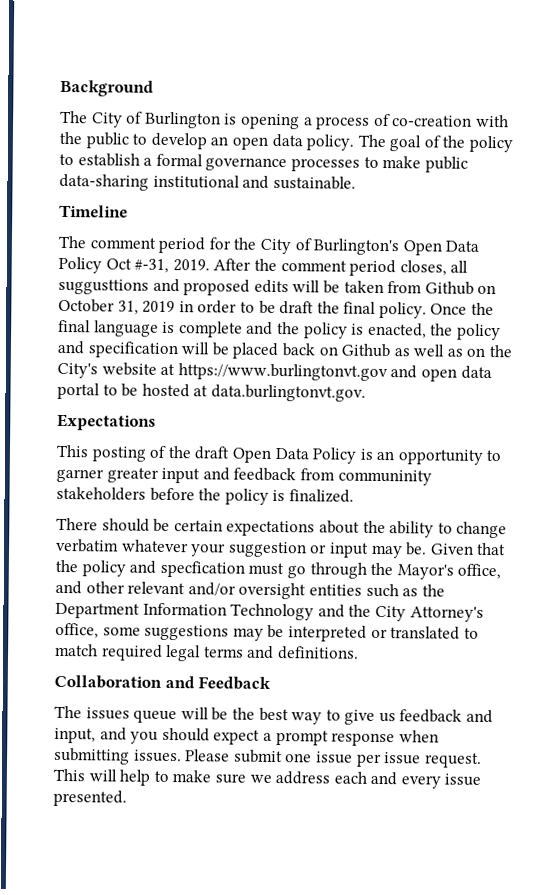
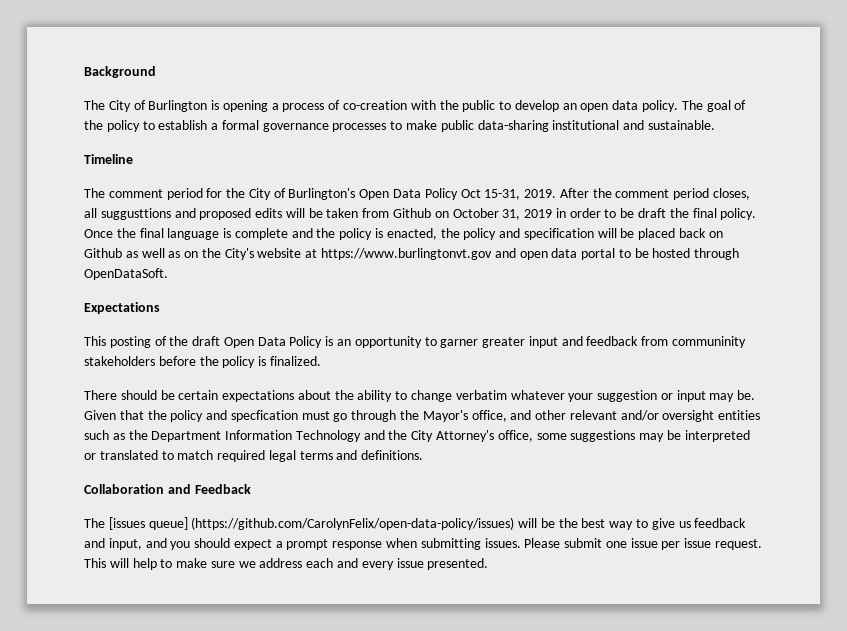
[134,258,170,273] #-31, -> [484,189,521,200] 15-31,
[193,384,366,402] at data.burlingtonvt.gov. -> [694,248,740,260] [84,268,168,280] through OpenDataSoft.
[85,707,178,724] issues queue -> [108,517,515,530] [issues queue] (https://github.com/CarolynFelix/open-data-policy/issues)

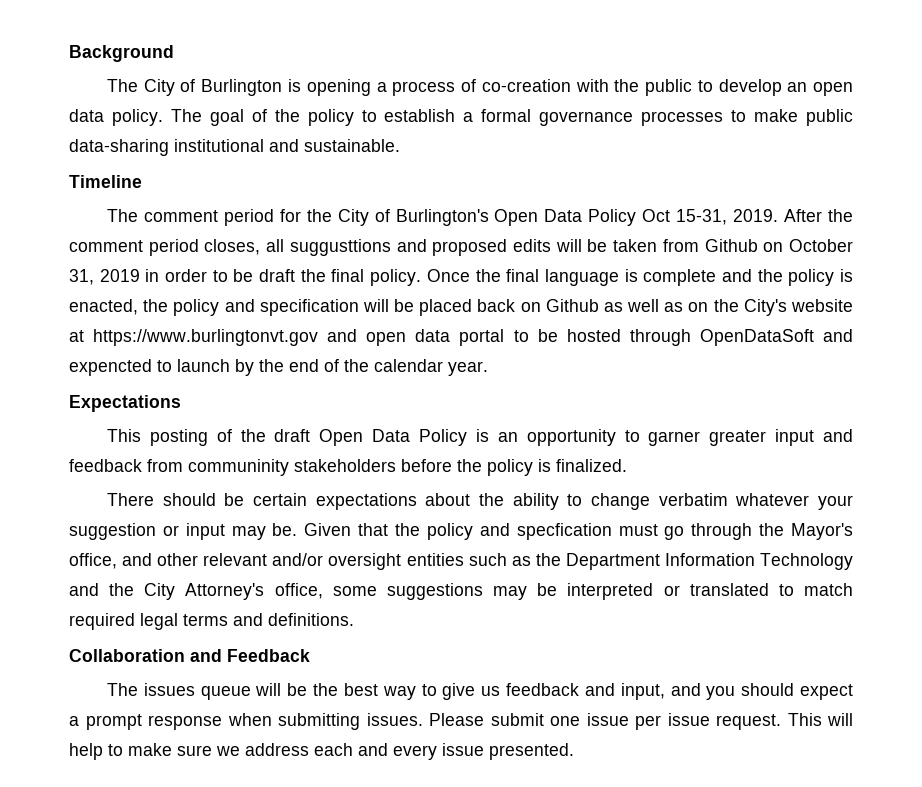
[84,268,168,280] OpenDataSoft. -> [699,329,853,346] [69,359,488,376] OpenDataSoft and expencted to launch by the end of the calendar year.
[108,517,515,530] [issues queue] (https://github.com/CarolynFelix/open-data-policy/issues) -> [143,683,251,700] issues queue

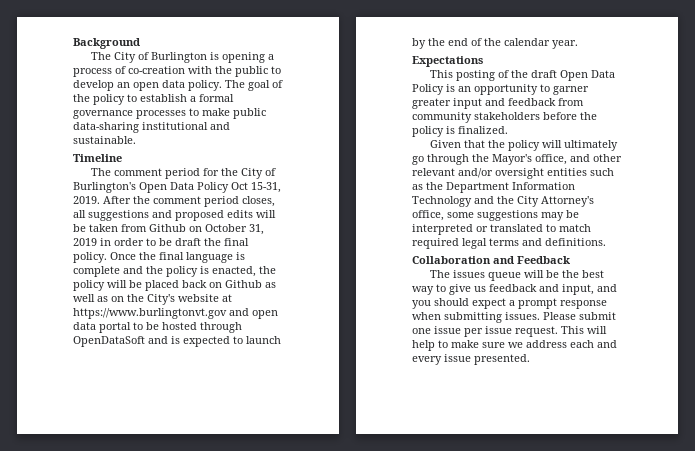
[289,239,391,256] suggusttions -> [88,210,149,221] suggestions
[224,299,359,316] and specification -> (105, 285) none
[69,359,152,376] expencted -> [171,336,230,347] is expected
[188,459,289,476] communinity -> [412,112,472,123] community
[106,493,854,510] [69,523,298,540] There should be certain expectations about the ability to change verbatim whatever your suggestion or input may be. -> (508, 130) none
[479,523,658,540] and specfication must -> [542,140,619,151] will ultimately

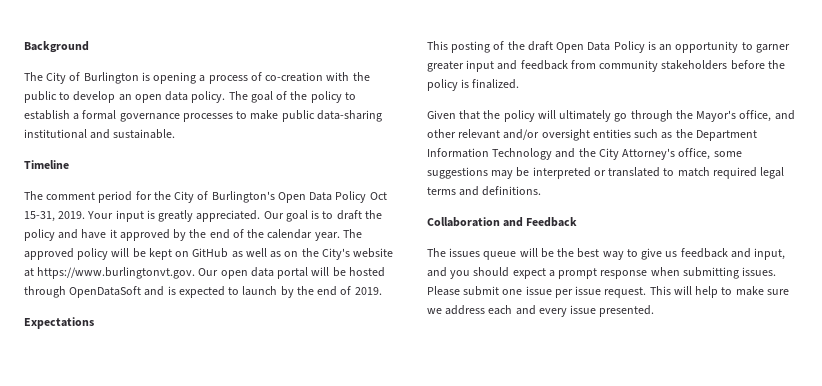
[103,196,275,207] [73,210,276,221] [73,224,264,235] [73,238,249,246] [73,252,245,263] [73,266,276,277] [73,280,262,291] After the comment period closes, all suggestions and proposed edits will be taken from Github on October 31, 2019 in order to be draft the final policy. Once the final language is complete and the policy is enacted, the policy will be placed back on Github -> [87,210,382,222] [24,229,362,241] [24,248,229,260] Your input is greatly appreciated. Our goal is to draft the policy and have it approved by the end of the calendar year. The approved policy will be kept on GitHub
[73,308,249,319] https://www.burlingtonvt.gov and -> [37,267,219,279] https://www.burlingtonvt.gov. Our
[133,322,143,330] to -> [311,267,330,276] will
[484,38,578,49] the calendar year. -> [354,287,382,295] 2019.

